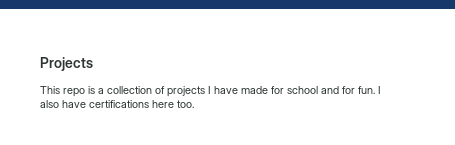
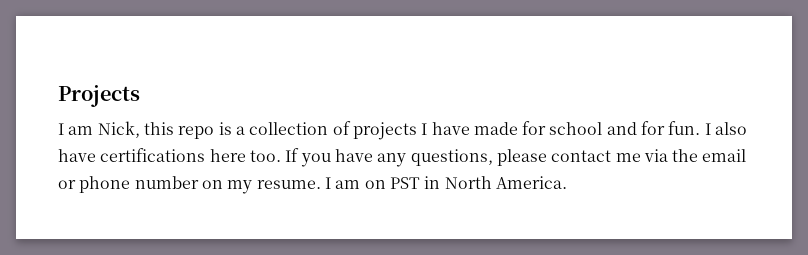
[40,86,60,94] This -> [58,121,174,138] I am Nick, this
(194, 104) none -> [285,148,747,167] [58,176,567,194] If you have any questions, please contact me via the email or phone number on my resume. I am on PST in North America.

